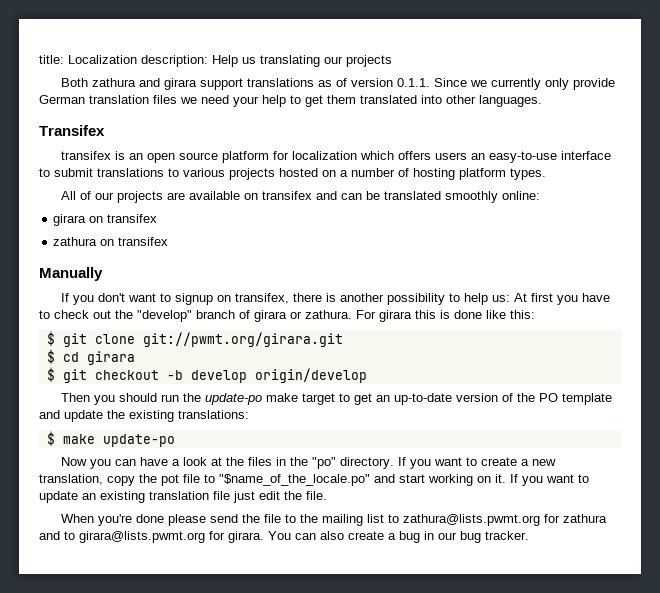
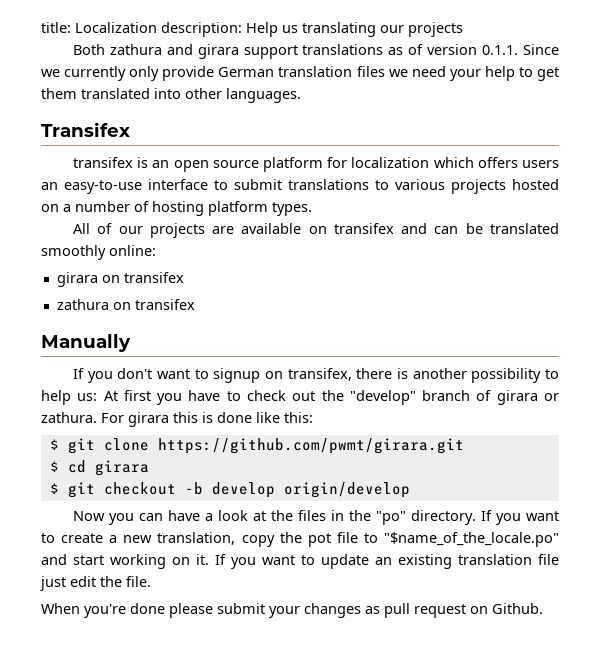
[142,332,343,347] git://pwmt.org/girara.git -> [157,438,464,454] https://github.com/pwmt/girara.git
[61,393,613,405] [39,410,249,422] [46,431,175,447] // Then you should run the update-po make target to get an up-to-date version of the PO template and update the existing translations: // $ make update-po -> (410, 490) none
[210,514,608,526] [39,531,529,543] send the file to the mailing list to zathura@lists.pwmt.org for zathura and to girara@lists.pwmt.org for girara. You can also create a bug in our bug tracker. -> [217,603,543,618] submit your changes as pull request on Github.

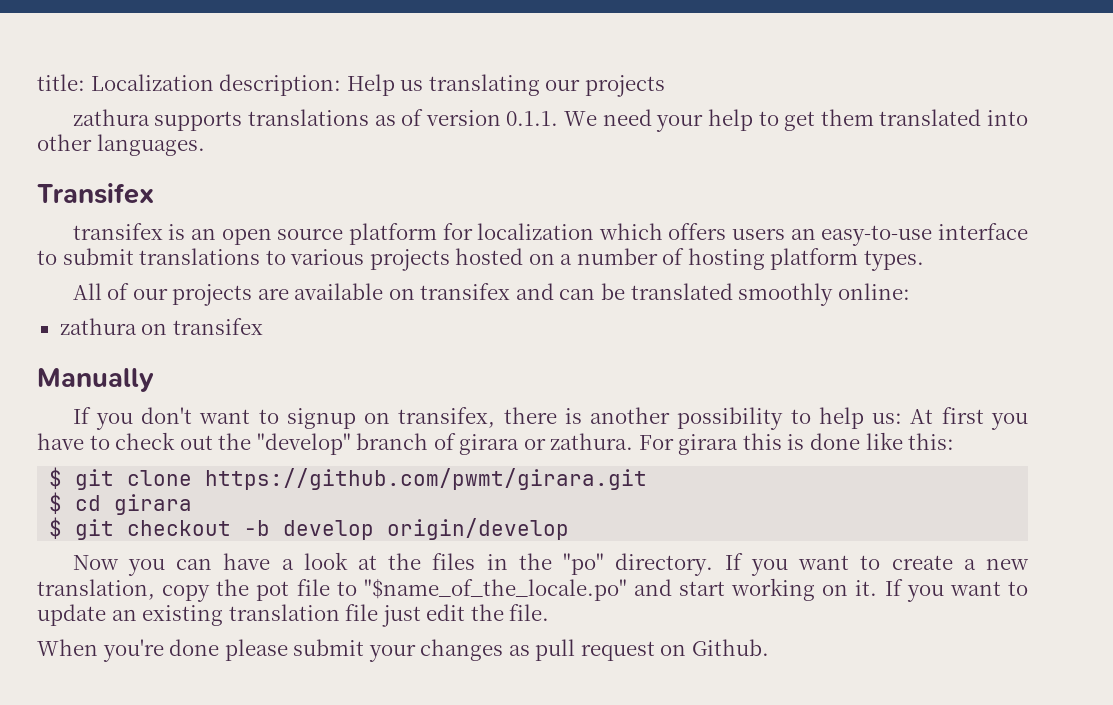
[72,44,298,59] Both zathura and girara support -> [72,109,243,131] zathura supports
[523,44,560,55] [41,66,408,81] Since we currently only provide German translation files we -> [564,111,598,126] We
[56,272,184,287] // girara on transifex -> (910, 291) none

